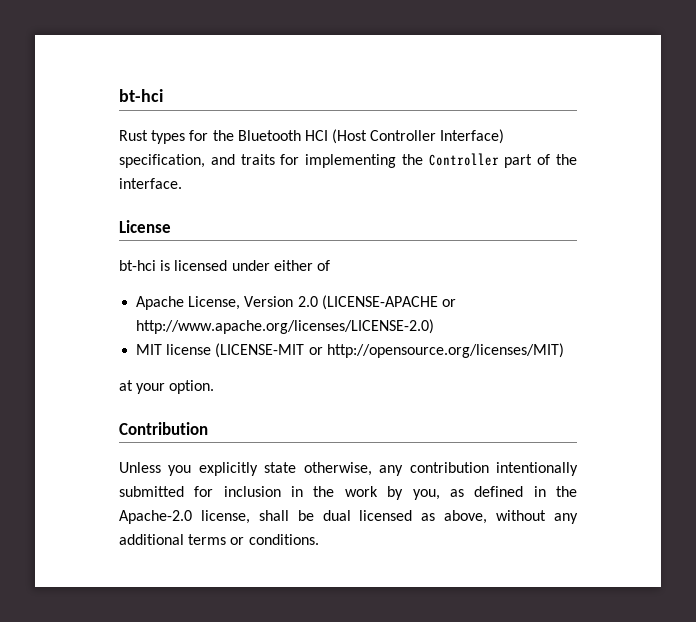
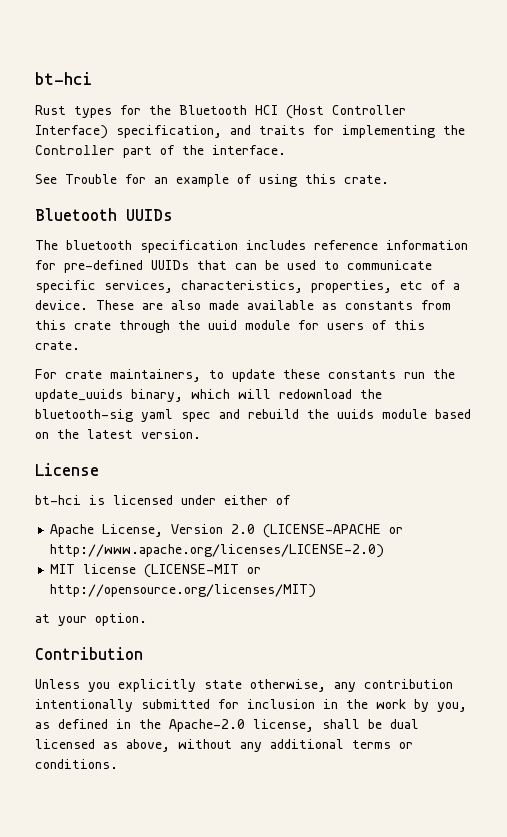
(182, 183) none -> [35,174,389,187] [35,208,173,221] [35,240,468,253] [35,260,432,273] [35,280,460,293] [35,300,451,310] [35,320,425,333] [35,341,80,350] [35,369,455,382] [35,389,382,402] [35,409,471,422] [35,429,201,439] // See Trouble for an example of using this crate. // Bluetooth UUIDs // The bluetooth specification includes reference information for pre-defined UUIDs that can be used to communicate specific services, characteristics, properties, etc of a device. These are also made available as constants from this crate through the uuid module for users of this crate. // For crate maintainers, to update these constants run the update_uuids binary, which will redownload the bluetooth-sig yaml spec and rebuild the uuids module based on the latest version.

